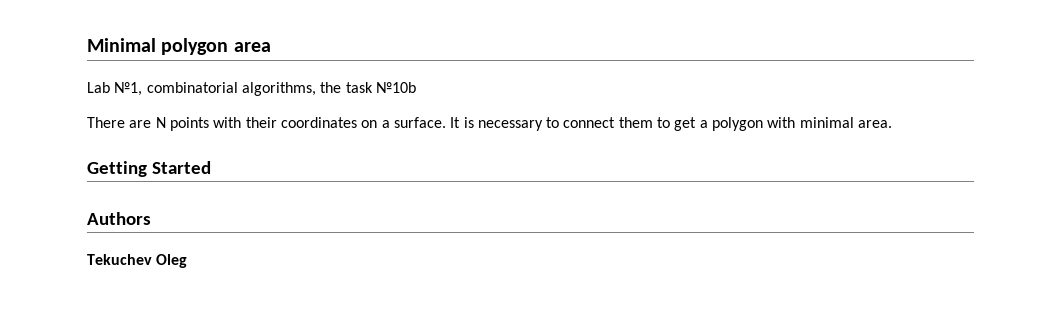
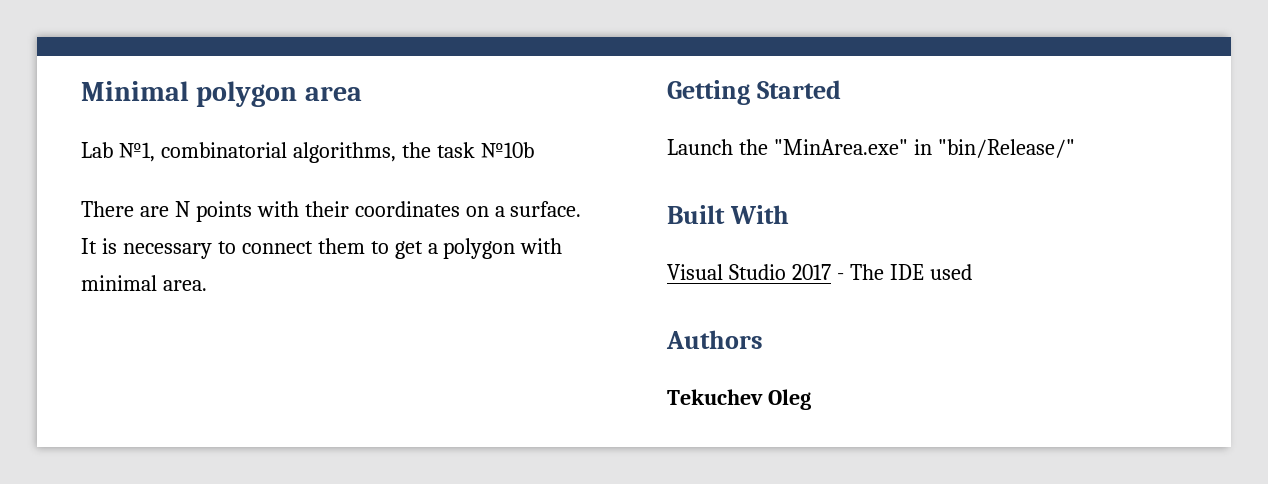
(211, 167) none -> [667,139,1075,158] [667,205,789,224] [667,264,972,280] // Launch the "MinArea.exe" in "bin/Release/" // Built With // Visual Studio 2017 - The IDE used

